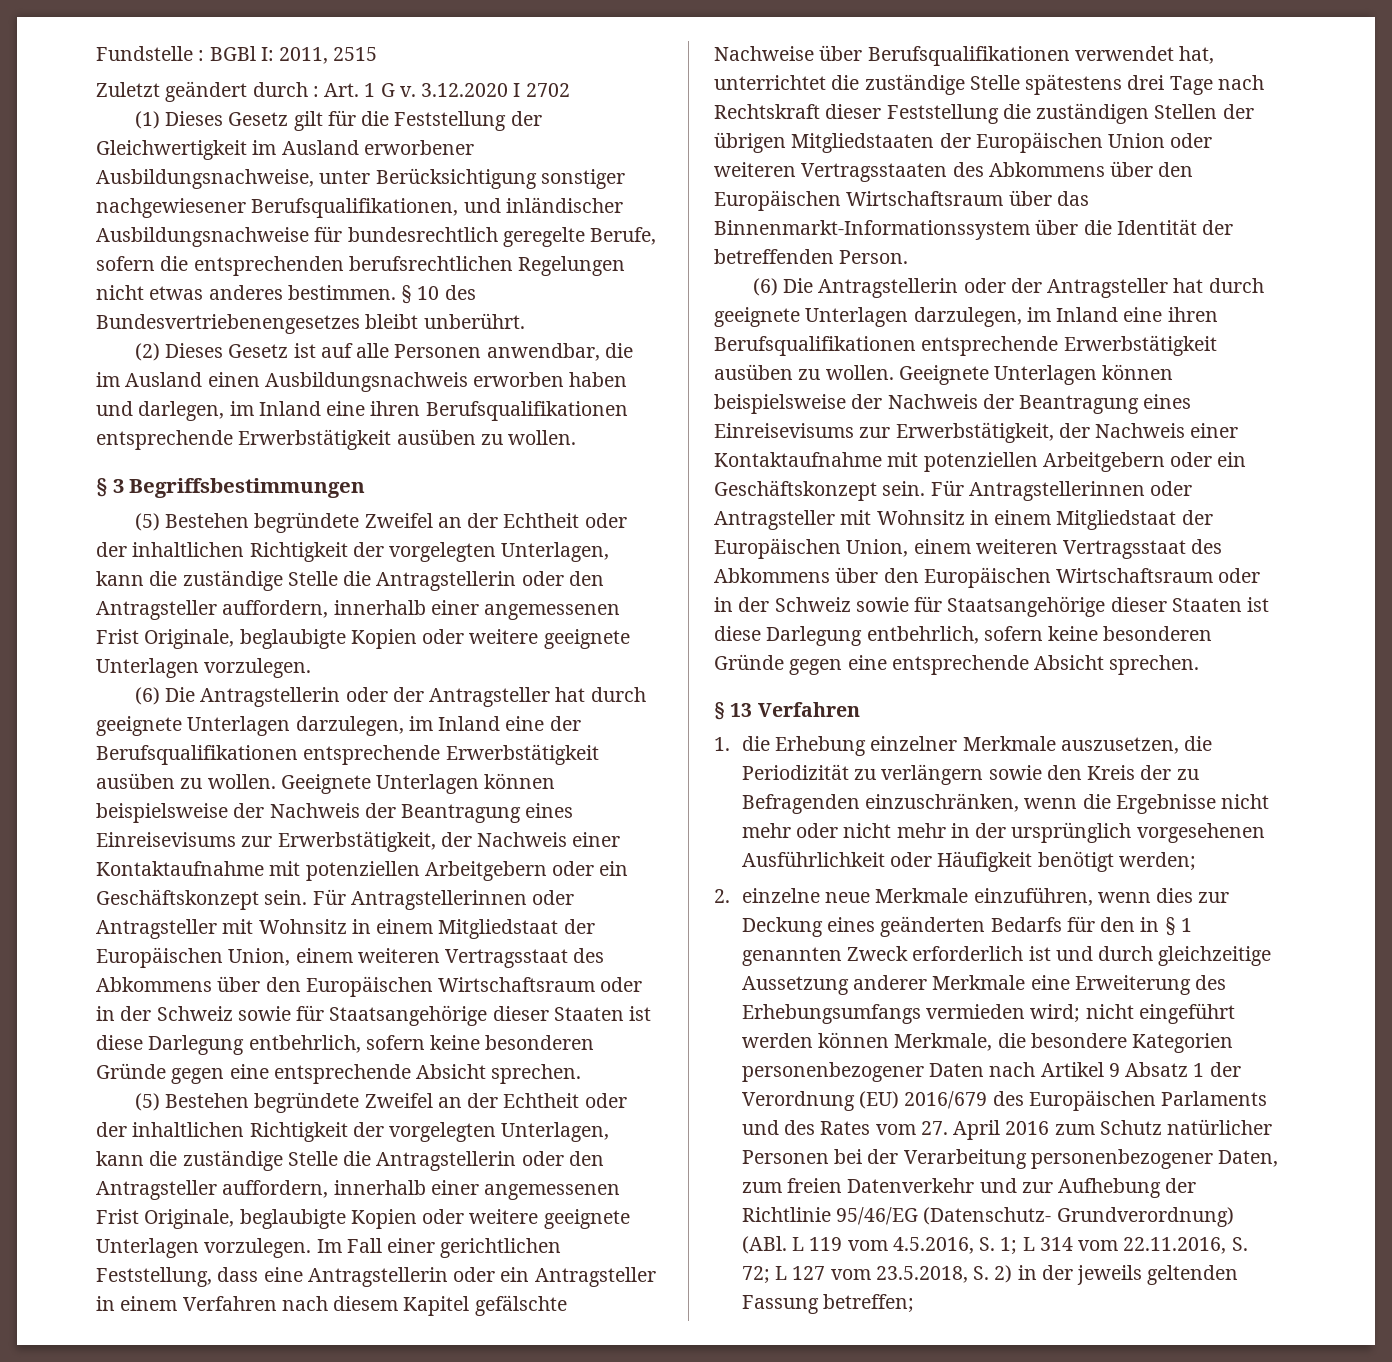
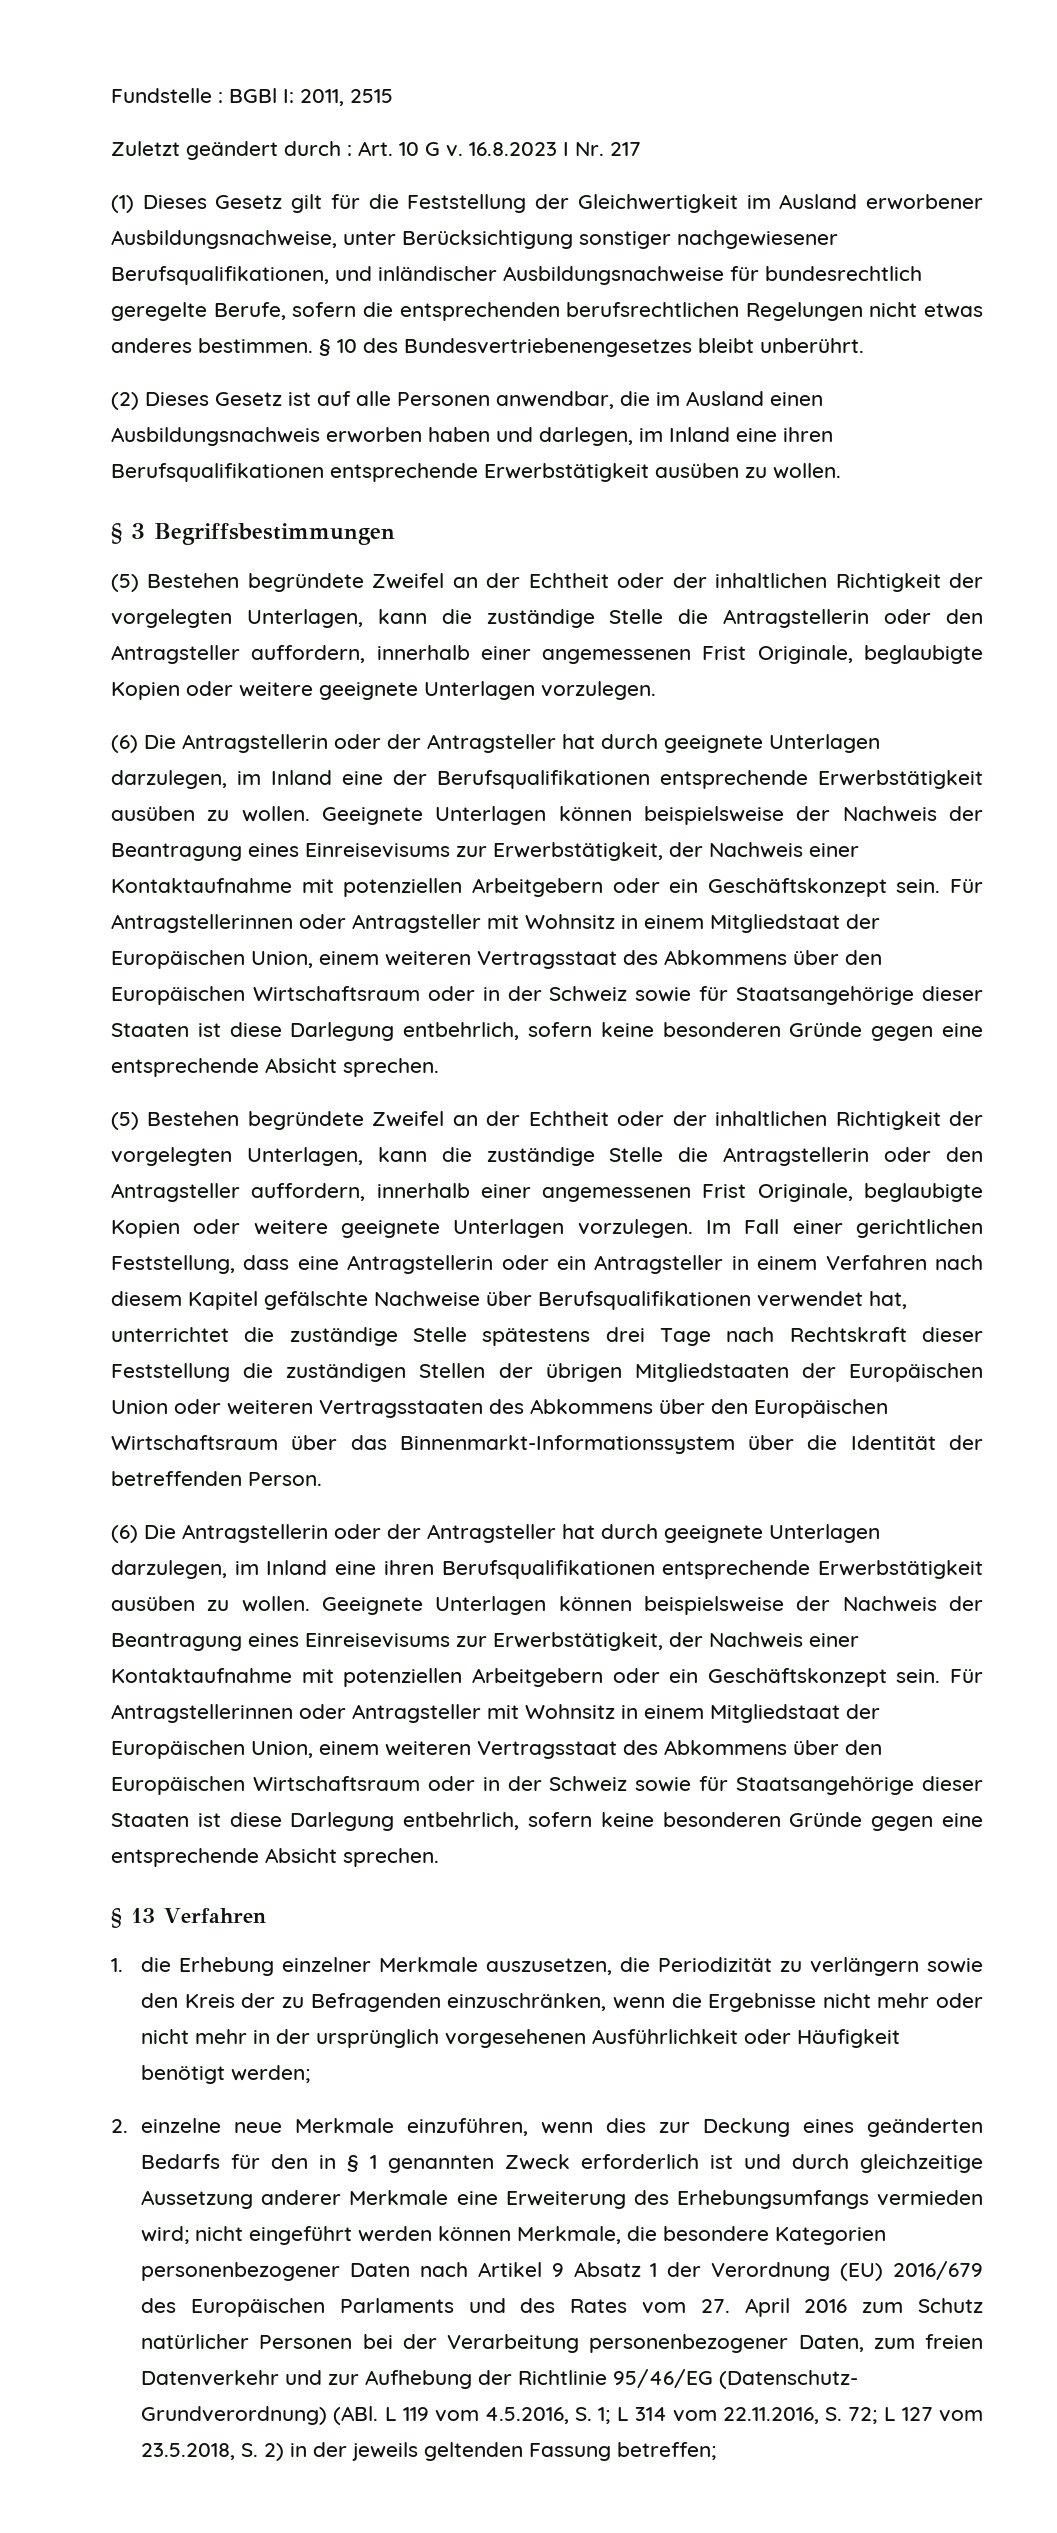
[364,83,376,97] 1 -> [399,142,419,156] 10
[421,83,570,97] 3.12.2020 I 2702 -> [469,142,641,156] 16.8.2023 I Nr. 217

